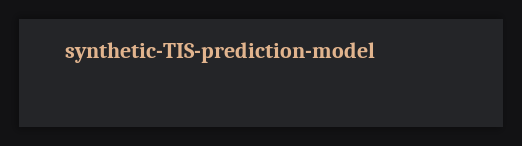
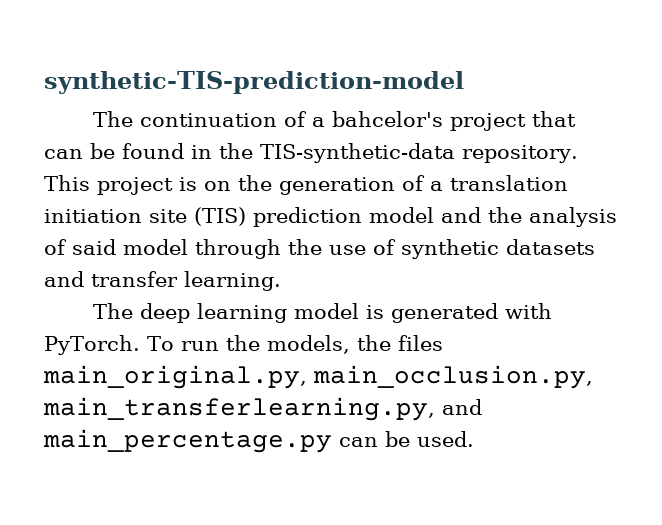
(375, 52) none -> [92,111,576,131] [44,143,579,163] [44,175,568,195] [44,207,617,227] [44,239,595,259] [44,271,281,291] [92,303,552,323] [44,335,443,355] [43,365,593,389] [43,397,482,421] [43,429,474,453] // The continuation of a bahcelor's project that can be found in the TIS-synthetic-data repository. This project is on the generation of a translation initiation site (TIS) prediction model and the analysis of said model through the use of synthetic datasets and transfer learning. // The deep learning model is generated with PyTorch. To run the models, the files main_original.py, main_occlusion.py, main_transferlearning.py, and main_percentage.py can be used.

